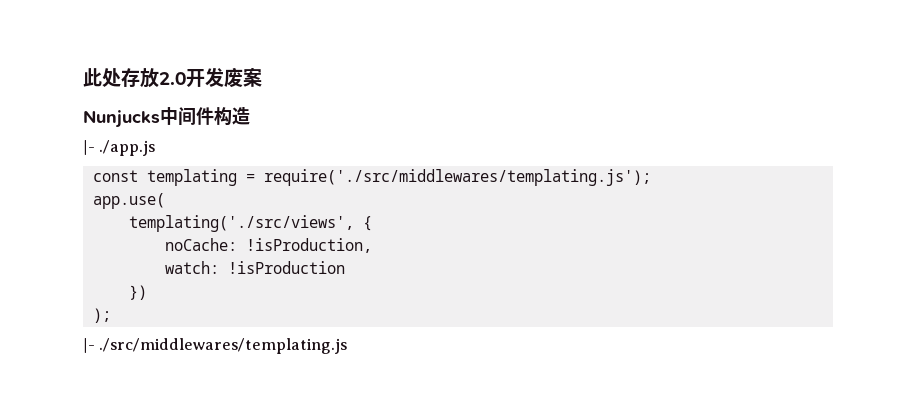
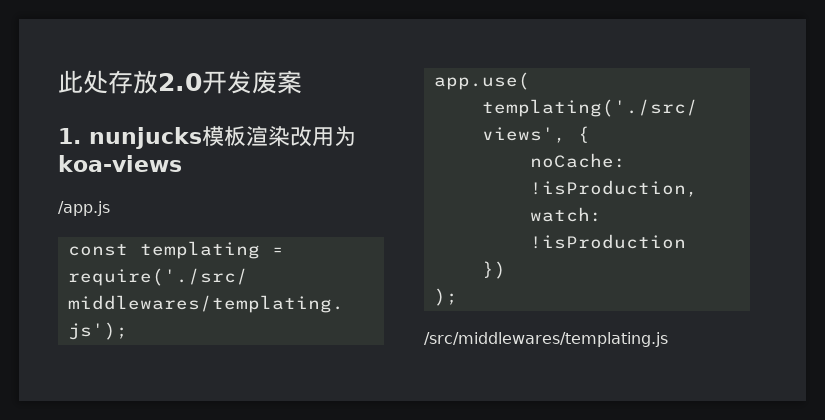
[83,107,250,128] [83,140,156,156] Nunjucks中间件构造 // |- ./app.js -> [58,126,356,149] [58,155,182,172] [58,201,110,216] 1. nunjucks模板渲染改用为koa-views // /app.js
[83,338,348,354] |- ./src/middlewares/templating.js -> [424,332,668,347] /src/middlewares/templating.js

